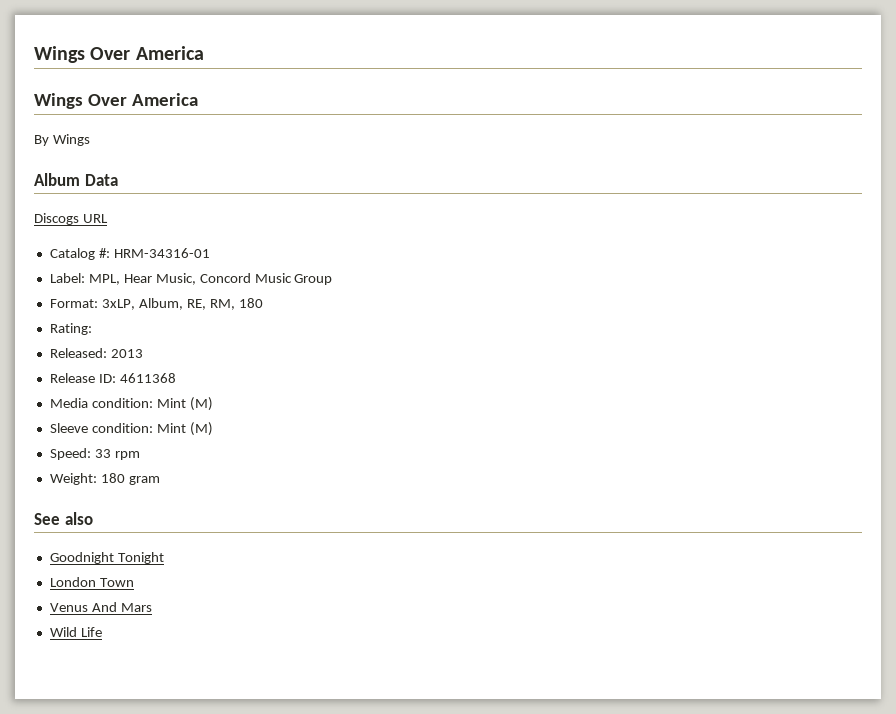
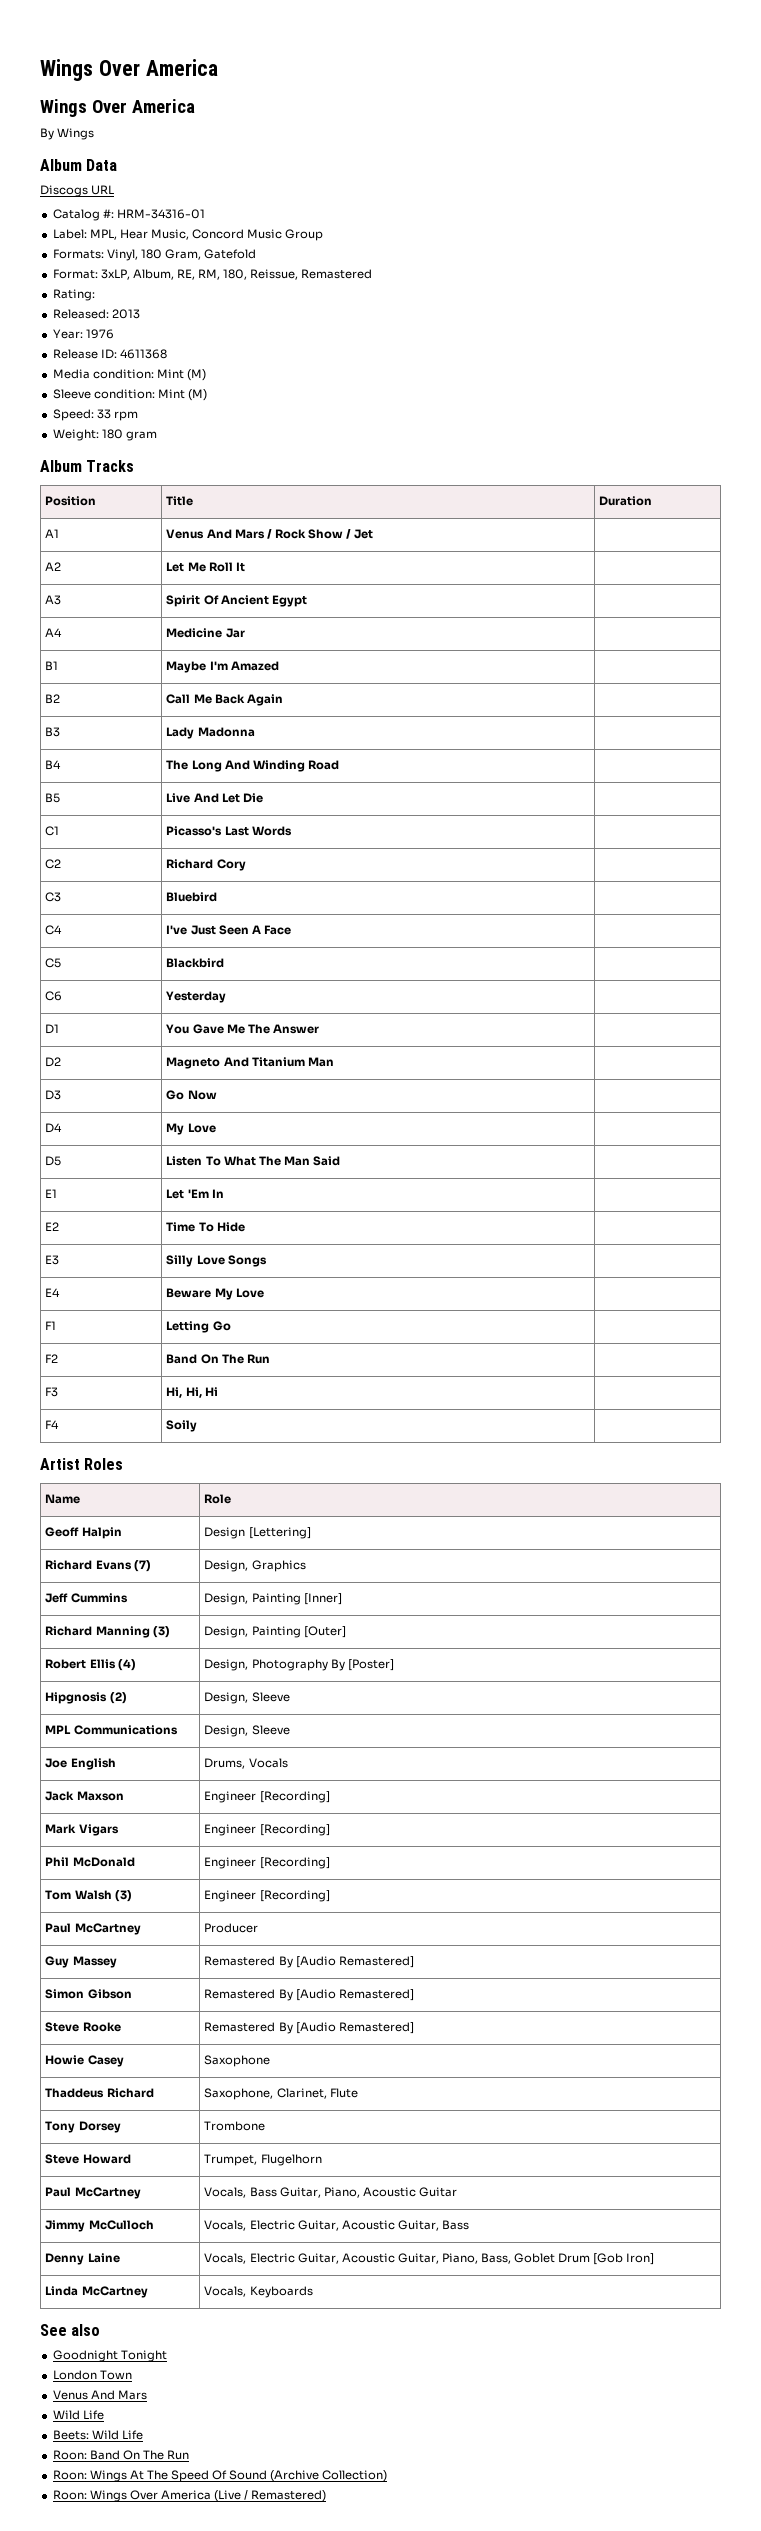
(333, 279) none -> [52,249,257,261] // Formats: Vinyl, 180 Gram, Gatefold
[238,298,263,308] 180 -> [223,269,373,280] 180, Reissue, Remastered
(143, 353) none -> [52,329,114,339] // Year: 1976
(160, 480) none -> [40,460,135,472] [45,496,97,506] [166,496,194,506] [599,496,653,506] [45,529,60,538] [166,529,374,539] [45,562,62,571] [166,562,245,572] [45,595,62,605] [166,595,307,607] [45,628,63,637] [166,628,245,638] [45,661,59,671] [166,661,279,673] [45,694,61,704] [166,694,283,706] [45,727,61,737] [166,727,255,739] [45,760,62,770] [166,760,339,772] [45,793,61,803] [166,793,263,803] [45,826,60,836] [166,826,292,836] [45,859,62,869] [166,859,246,871] [45,892,62,902] [166,892,218,902] [45,925,63,935] [166,925,291,935] [45,958,62,968] [166,958,225,968] [45,991,63,1001] [166,991,227,1003] [45,1024,60,1034] [166,1024,319,1034] [45,1057,62,1067] [166,1057,334,1069] [45,1090,62,1100] [166,1090,217,1100] [45,1123,63,1133] [166,1123,216,1135] [45,1156,62,1166] [166,1156,340,1166] [45,1189,58,1198] [166,1189,224,1199] [45,1222,60,1231] [166,1222,245,1232] [45,1255,60,1265] [166,1255,267,1267] [45,1288,61,1297] [166,1288,264,1300] [45,1321,57,1330] [166,1321,231,1333] [45,1354,59,1363] [166,1354,270,1364] [45,1387,59,1397] [166,1387,218,1398] [45,1420,60,1429] [166,1420,198,1432] [40,1458,124,1470] [45,1494,81,1504] [204,1494,232,1504] [45,1527,122,1539] [204,1527,311,1539] [45,1560,151,1572] [204,1560,306,1572] [45,1593,128,1603] [204,1593,342,1605] [45,1626,170,1638] [204,1626,346,1638] [45,1659,136,1671] [204,1659,394,1671] [45,1692,127,1704] [204,1692,290,1704] [45,1725,178,1735] [204,1725,290,1737] [45,1758,116,1770] [204,1758,288,1769] [45,1791,124,1801] [204,1791,330,1803] [45,1824,119,1836] [204,1824,330,1836] [45,1857,135,1867] [204,1857,330,1869] [45,1890,132,1902] [204,1890,330,1902] [45,1923,141,1935] [204,1923,259,1933] [45,1956,117,1968] [204,1956,414,1968] [45,1989,132,1999] [204,1989,414,2001] [45,2022,121,2032] [204,2022,414,2034] [45,2055,124,2067] [204,2055,271,2067] [45,2088,154,2098] [204,2088,358,2100] [45,2121,121,2133] [204,2121,266,2131] [45,2154,131,2164] [204,2154,322,2166] [45,2187,141,2199] [204,2187,457,2198] [45,2220,154,2232] [204,2220,469,2231] [45,2253,120,2265] [204,2253,655,2265] [45,2286,148,2298] [204,2286,313,2298] // Album Tracks // Position | Title | Duration // A1 | Venus And Mars / Rock Show / Jet | // A2 | Let Me Roll It | // A3 | Spirit Of Ancient Egypt | // A4 | Medicine Jar | // B1 | Maybe I'm Amazed | // B2 | Call Me Back Again | // B3 | Lady Madonna | // B4 | The Long And Winding Road | // B5 | Live And Let Die | // C1 | Picasso's Last Words | // C2 | Richard Cory | // C3 | Bluebird | // C4 | I've Just Seen A Face | // C5 | Blackbird | // C6 | Yesterday | // D1 | You Gave Me The Answer | // D2 | Magneto And Titanium Man | // D3 | Go Now | // D4 | My Love | // D5 | Listen To What The Man Said | // E1 | Let 'Em In | // E2 | Time To Hide | // E3 | Silly Love Songs | // E4 | Beware My Love | // F1 | Letting Go | // F2 | Band On The Run | // F3 | Hi, Hi, Hi | // F4 | Soily | // Artist Roles // Name | Role // Geoff Halpin | Design [Lettering] // Richard Evans (7) | Design, Graphics // Jeff Cummins | Design, Painting [Inner] // Richard Manning (3) | Design, Painting [Outer] // Robert Ellis (4) | Design, Photography By [Poster] // Hipgnosis (2) | Design, Sleeve // MPL Communications | Design, Sleeve // Joe English | Drums, Vocals // Jack Maxson | Engineer [Recording] // Mark Vigars | Engineer [Recording] // Phil McDonald | Engineer [Recording] // Tom Walsh (3) | Engineer [Recording] // Paul McCartney | Producer // Guy Massey | Remastered By [Audio Remastered] // Simon Gibson | Remastered By [Audio Remastered] // Steve Rooke | Remastered By [Audio Remastered] // Howie Casey | Saxophone // Thaddeus Richard | Saxophone, Clarinet, Flute // Tony Dorsey | Trombone // Steve Howard | Trumpet, Flugelhorn // Paul McCartney | Vocals, Bass Guitar, Piano, Acoustic Guitar // Jimmy McCulloch | Vocals, Electric Guitar, Acoustic Guitar, Bass // Denny Laine | Vocals, Electric Guitar, Acoustic Guitar, Piano, Bass, Goblet Drum [Gob Iron] // Linda McCartney | Vocals, Keyboards
(102, 632) none -> [52,2430,143,2440] [52,2450,190,2460] [52,2470,388,2482] [52,2490,327,2502] // Beets: Wild Life // Roon: Band On The Run // Roon: Wings At The Speed Of Sound (Archive Collection) // Roon: Wings Over America (Live / Remastered)

